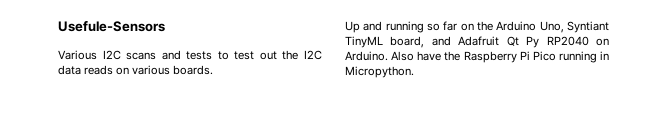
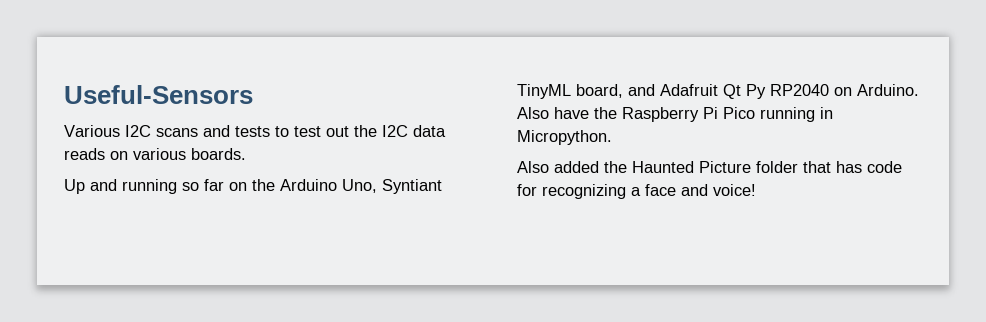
[58,21,165,32] Usefule-Sensors -> [64,85,253,104] Useful-Sensors
(414, 72) none -> [517,161,902,173] [517,184,756,199] // Also added the Haunted Picture folder that has code for recognizing a face and voice!

